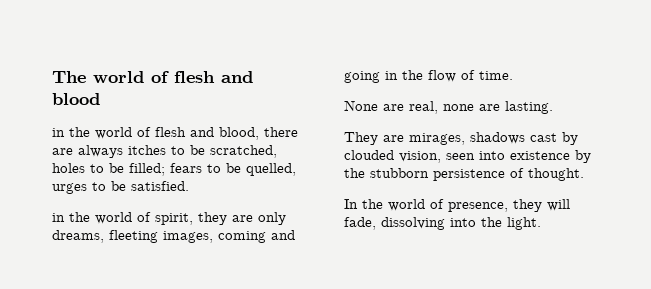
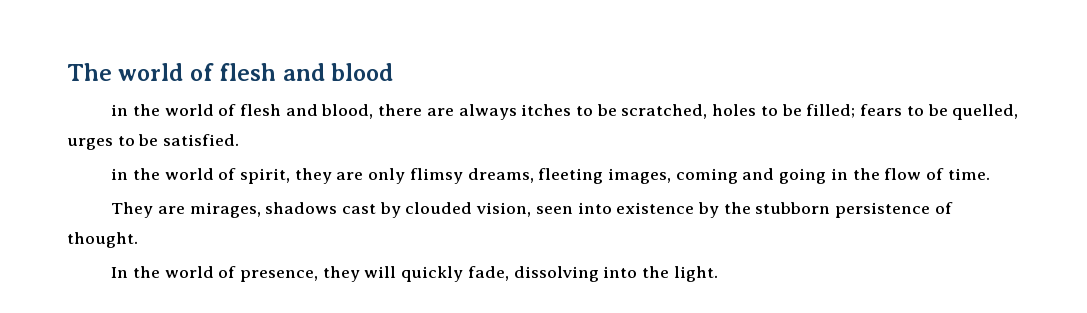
(286, 218) none -> [409,168,463,184] flimsy
[344,100,553,114] // None are real, none are lasting. -> (990, 174) none
(570, 205) none -> [401,266,464,282] quickly

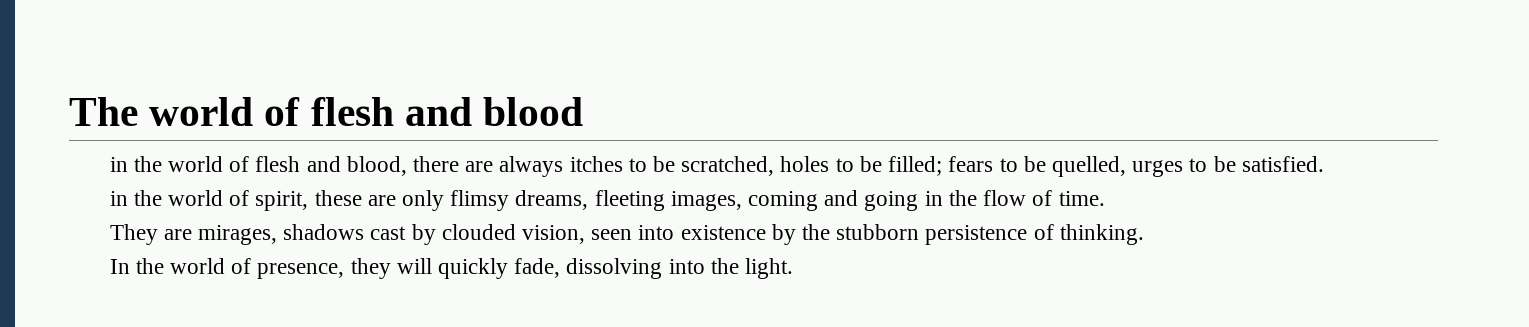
[294,168,332,184] they -> [314,190,362,206] these
[67,232,138,248] thought. -> [1059,224,1144,245] thinking.

